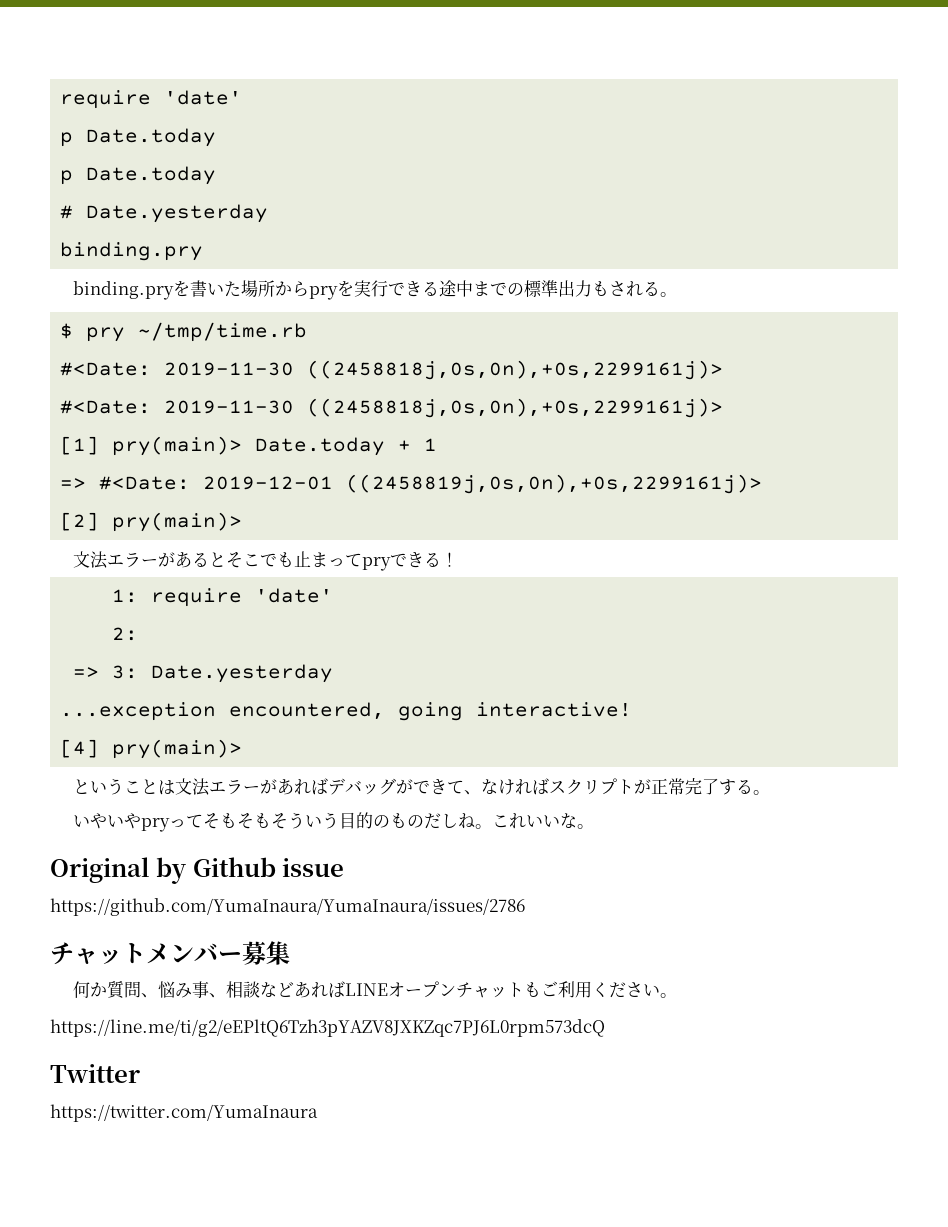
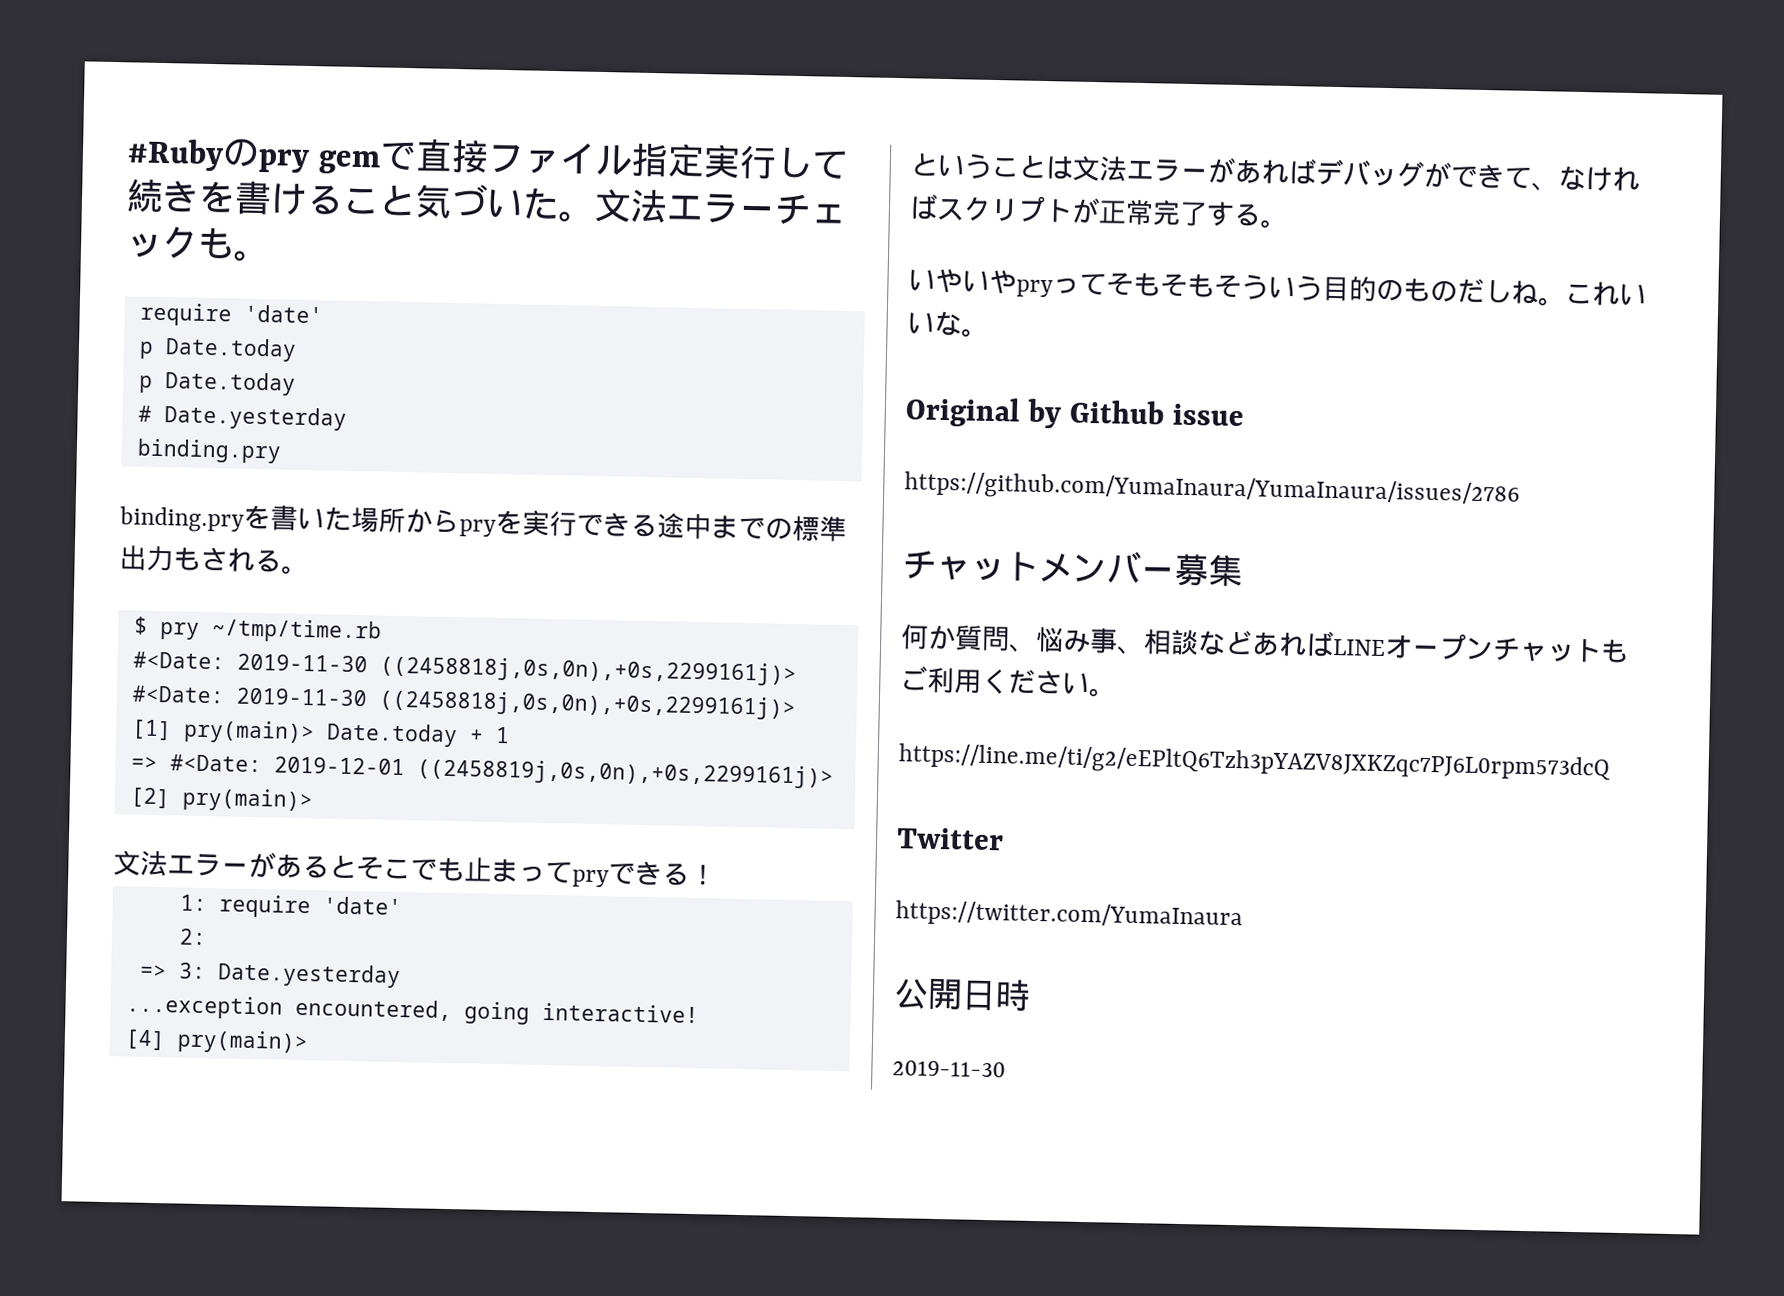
(60, 99) none -> [127,138,849,180] [126,178,848,226] [125,226,270,263] #Rubyのpry gemで直接ファイル指定実行して続きを書けること気づいた。文法エラーチェックも。 //
(318, 1113) none -> [893,978,1031,1012] [892,1060,1006,1078] // 公開日時 // 2019-11-30

